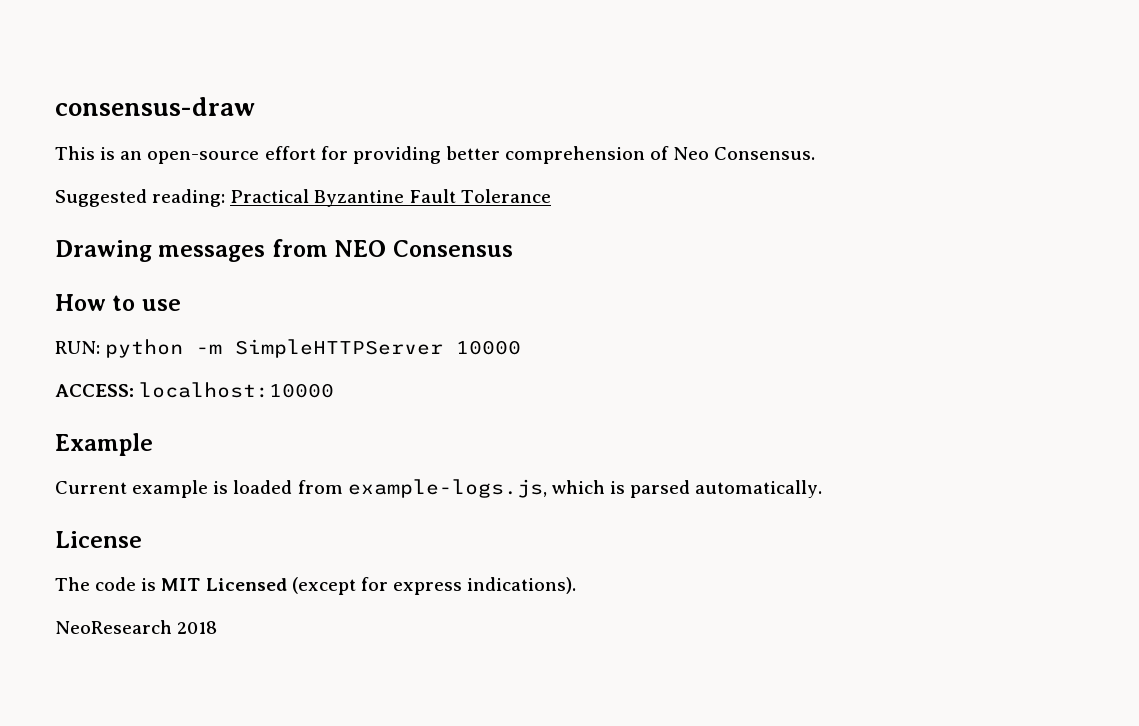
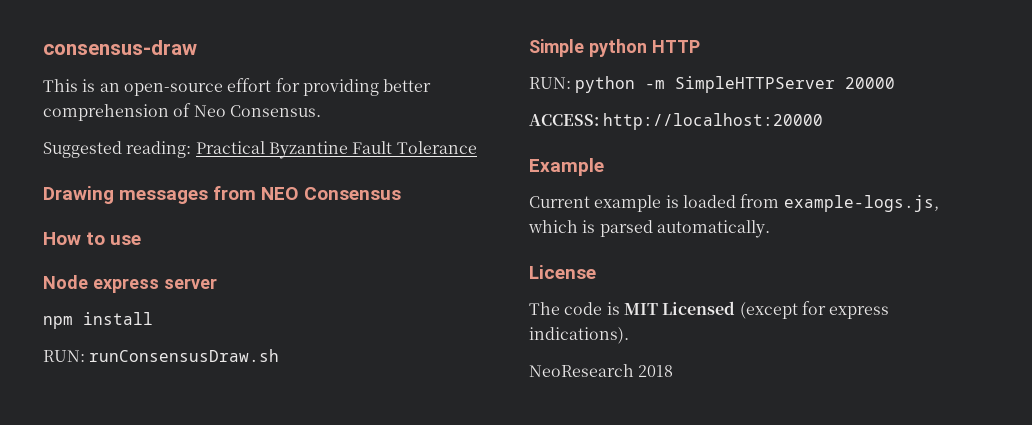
(181, 305) none -> [43,275,217,293] [43,312,153,329] [43,349,280,362] [529,39,700,57] // Node express server // npm install // RUN: runConsensusDraw.sh // Simple python HTTP
[456,340,522,355] 10000 -> [845,77,896,89] 20000
[139,382,335,398] localhost:10000 -> [603,113,824,130] http://localhost:20000

